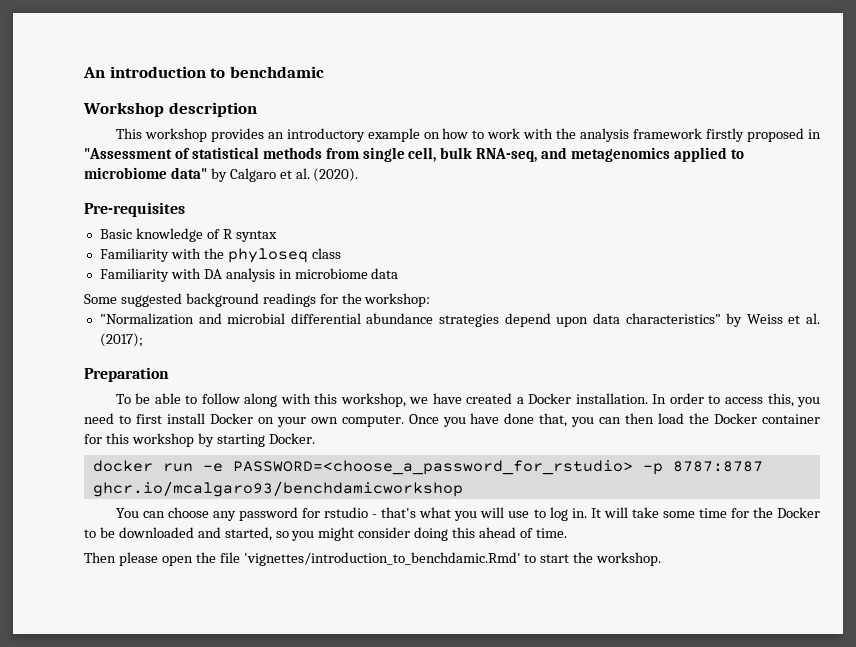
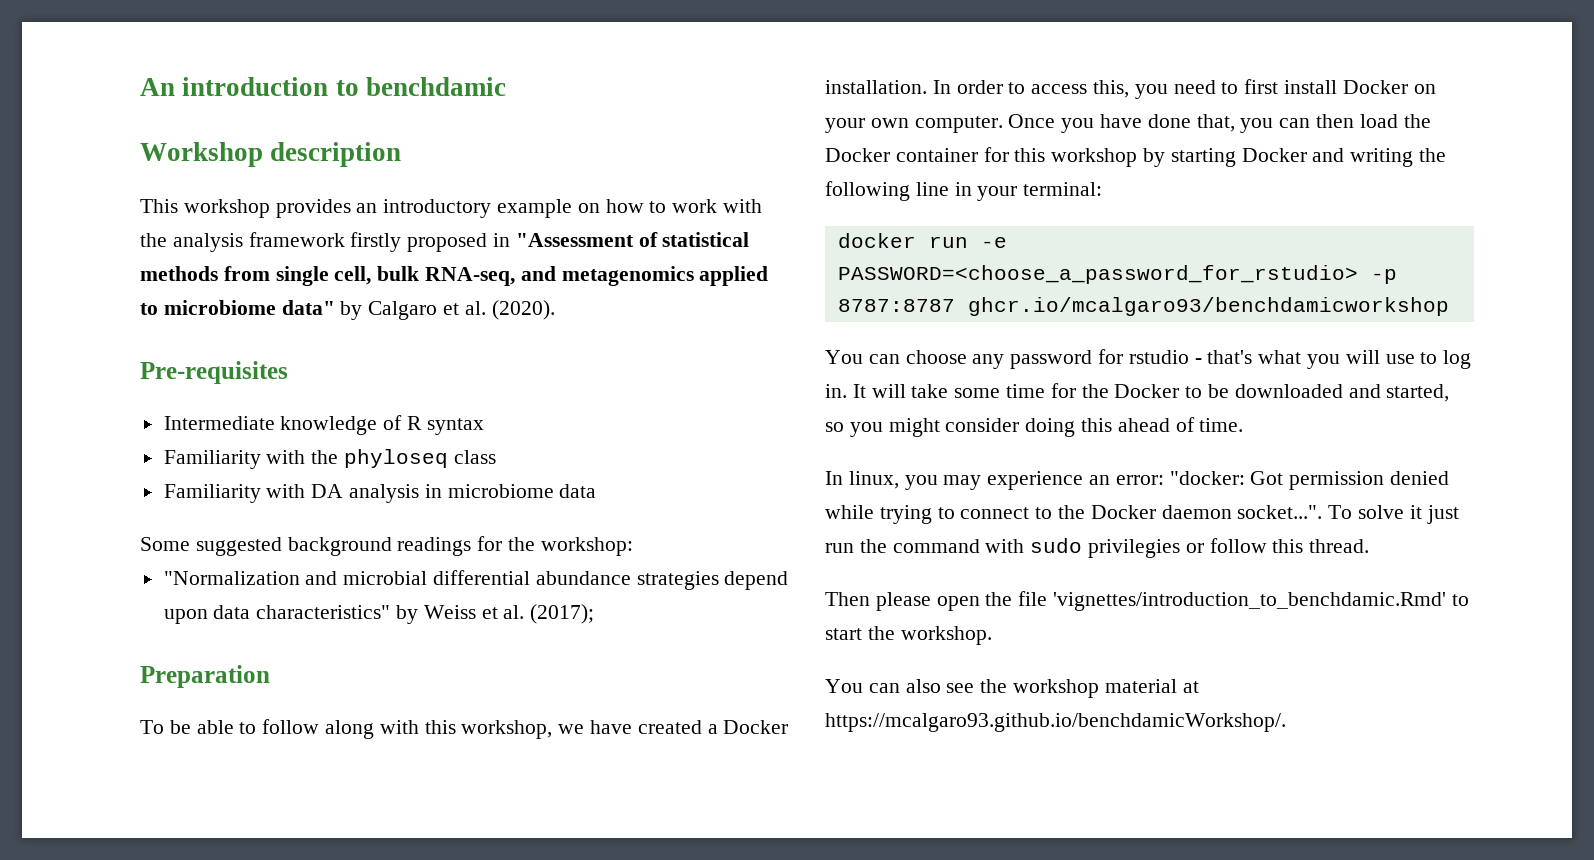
[99,229,132,239] Basic -> [163,416,275,430] Intermediate
[268,433,315,444] Docker. -> [1241,148,1447,167] [825,181,1103,201] Docker and writing the following line in your terminal:
(567, 533) none -> [825,471,1450,490] [825,505,1459,524] [825,538,1370,558] // In linux, you may experience an error: "docker: Got permission denied while trying to connect to the Docker daemon socket...". To solve it just run the command with sudo privilegies or follow this thread.
(662, 559) none -> [825,679,1199,698] [825,713,1286,732] // You can also see the workshop material at https://mcalgaro93.github.io/benchdamicWorkshop/.

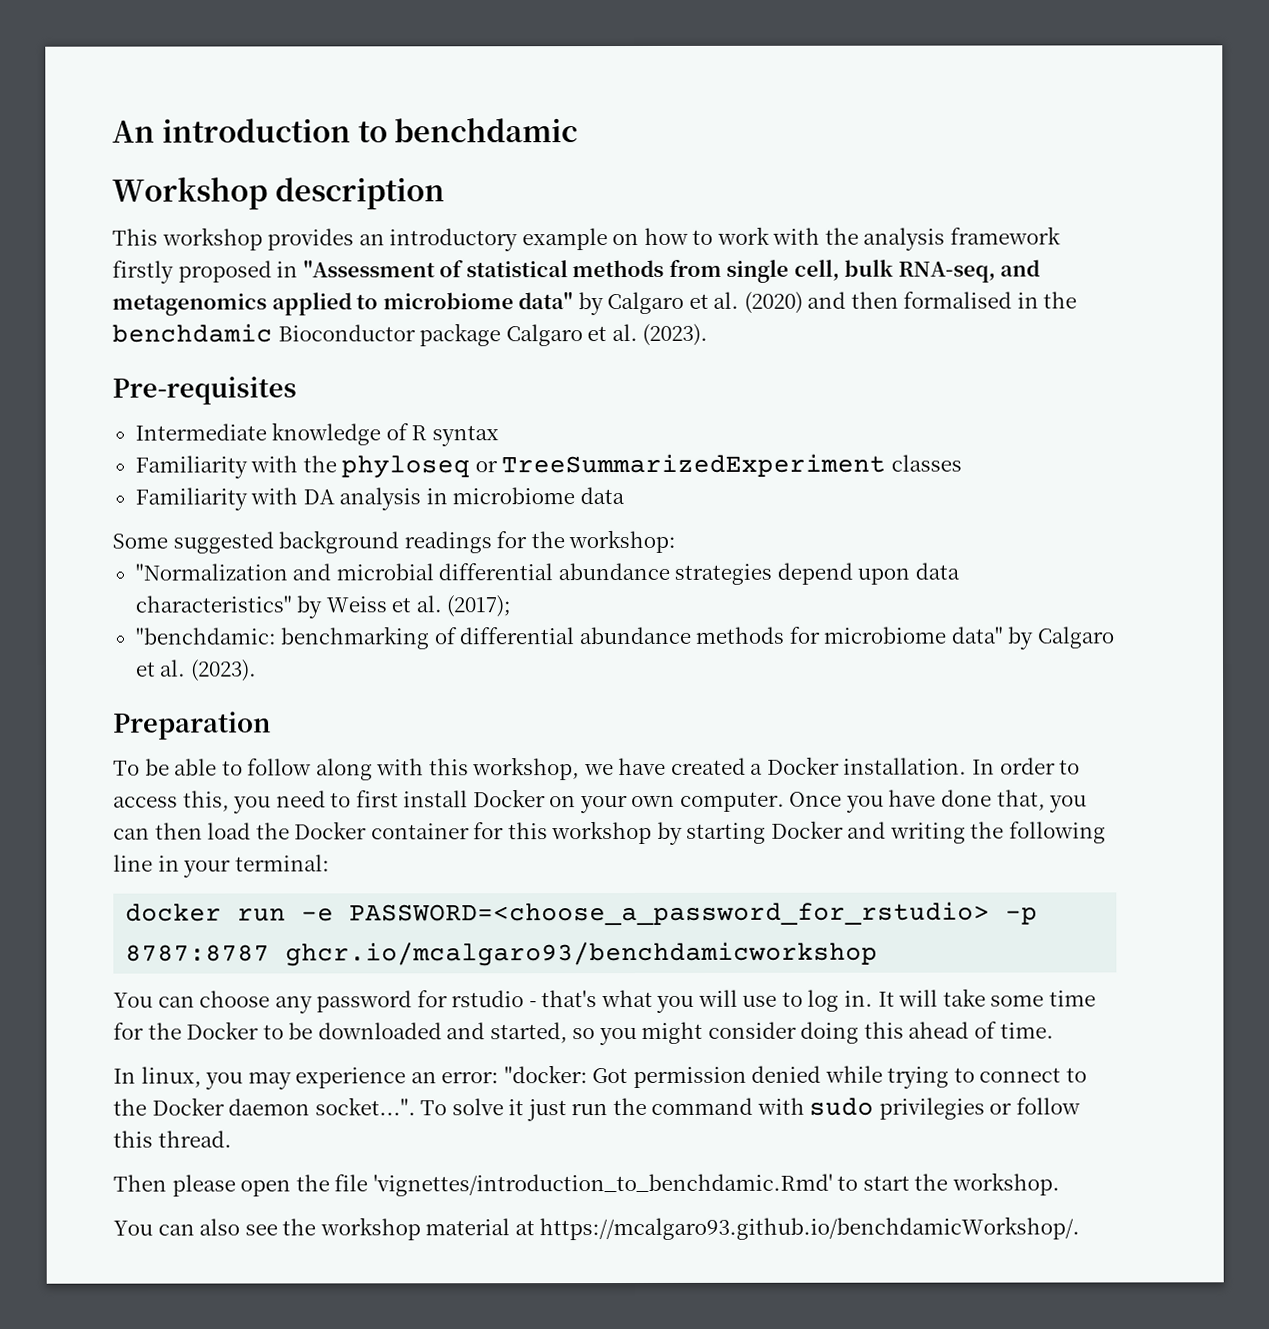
[491,300,555,320] (2020). -> [743,291,1078,314] [112,323,709,347] (2020) and then formalised in the benchdamic Bioconductor package Calgaro et al. (2023).
[453,450,496,464] class -> [474,453,962,478] or TreeSummarizedExperiment classes
(595, 614) none -> [134,626,1114,650] [134,659,257,682] // "benchdamic: benchmarking of differential abundance methods for microbiome data" by Calgaro et al. (2023).

